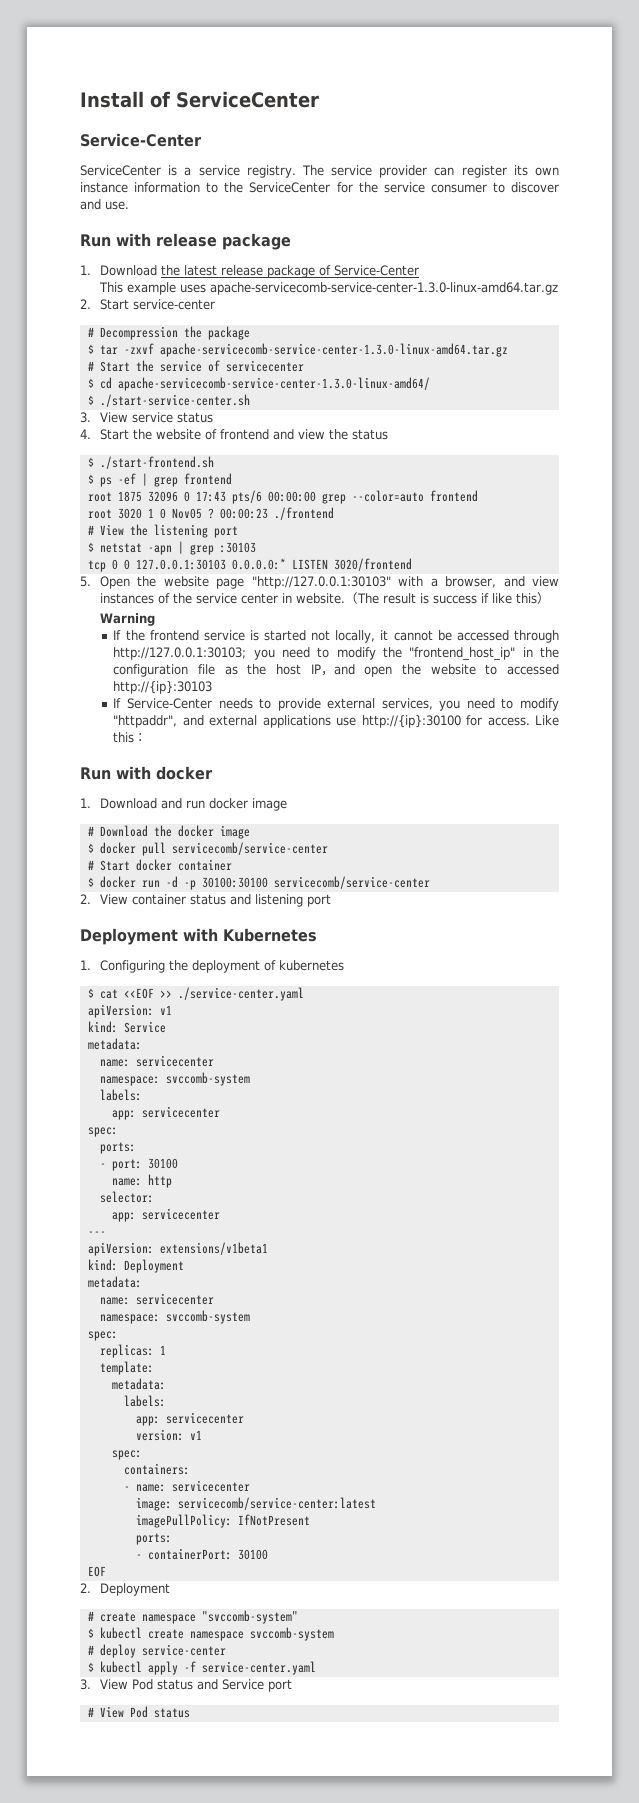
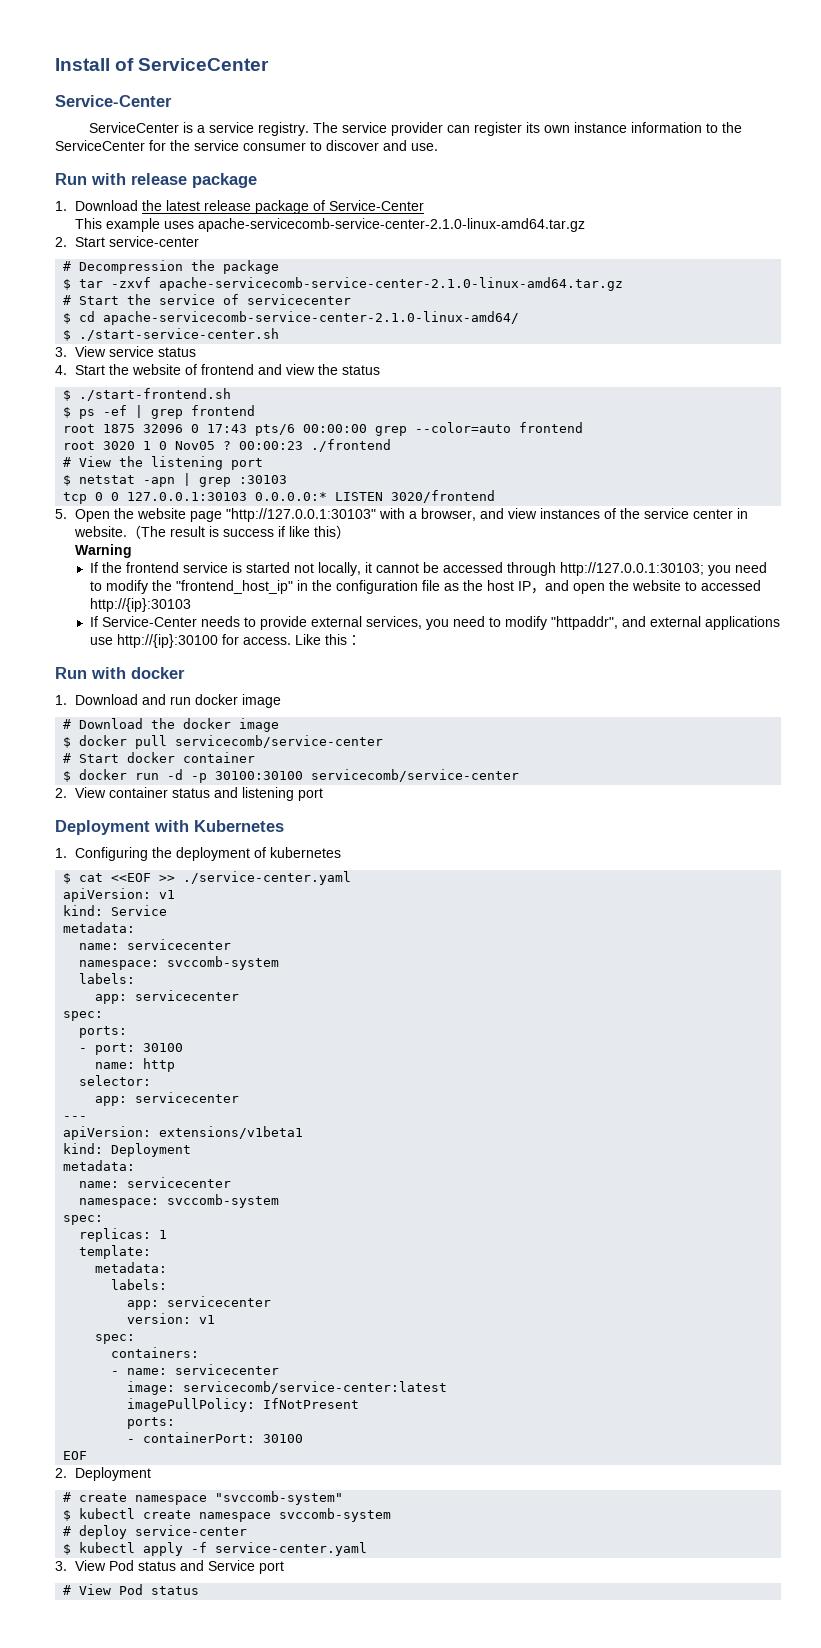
[209,282,558,295] apache-servicecomb-service-center-1.3.0-linux-amd64.tar.gz -> [197,218,585,232] apache-servicecomb-service-center-2.1.0-linux-amd64.tar.gz
[159,343,508,357] apache-servicecomb-service-center-1.3.0-linux-amd64.tar.gz -> [159,277,624,291] apache-servicecomb-service-center-2.1.0-linux-amd64.tar.gz
[117,377,430,391] apache-servicecomb-service-center-1.3.0-linux-amd64/ -> [103,311,520,325] apache-servicecomb-service-center-2.1.0-linux-amd64/

